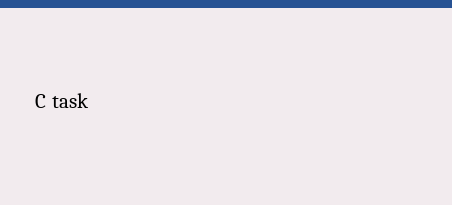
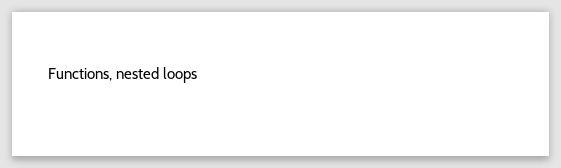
[35,93,89,108] C task -> [48,67,198,83] Functions, nested loops

